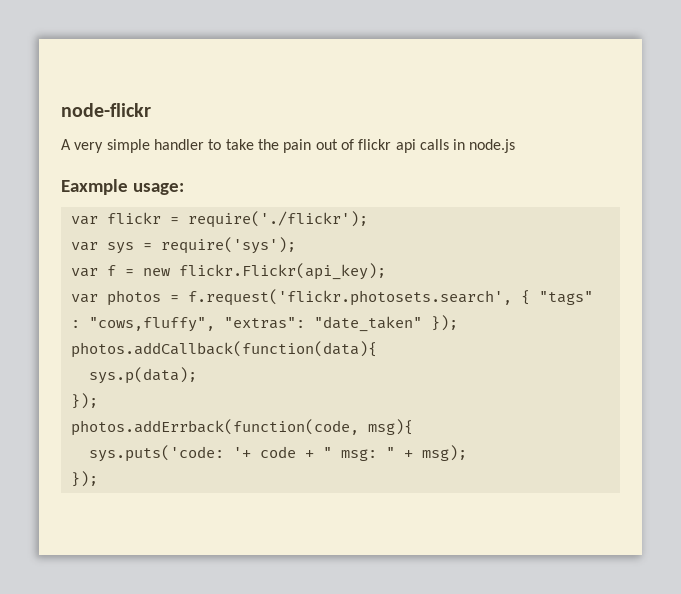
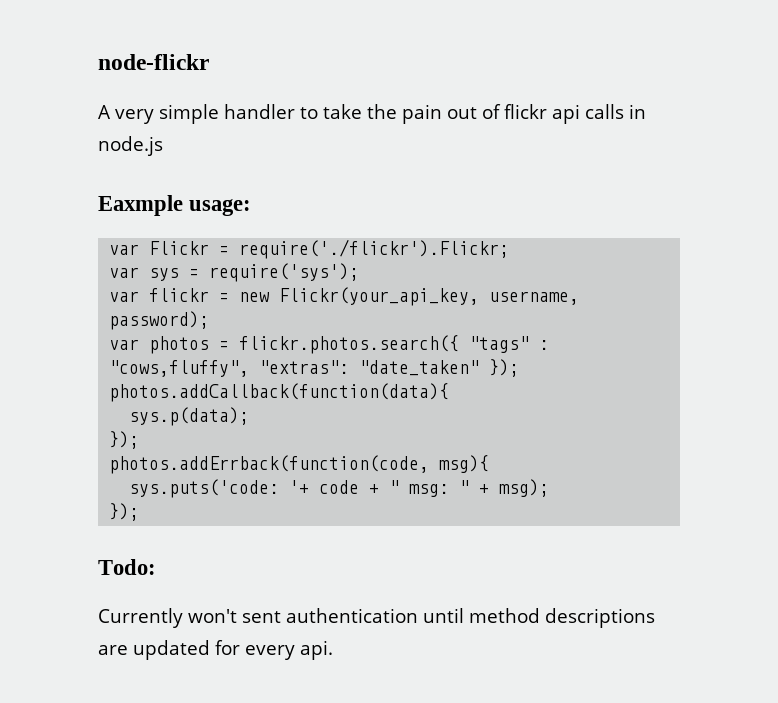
[106,211,368,228] flickr = require('./flickr'); -> [149,239,510,259] Flickr = require('./flickr').Flickr;
[106,265,116,276] f -> [149,288,210,302] flickr
[178,263,386,280] flickr.Flickr(api_key); -> [279,287,580,306] [109,311,210,330] Flickr(your_api_key, username, password);
[187,289,530,306] f.request('flickr.photosets.search', { -> [239,335,460,354] flickr.photos.search({
(98, 479) none -> [98,559,156,575] [98,608,655,628] [98,640,333,660] // Todo: // Currently won't sent authentication until method descriptions are updated for every api.

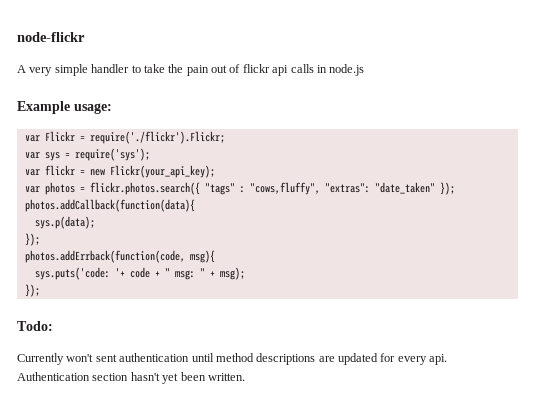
[98,195,183,216] Eaxmple -> [17,101,70,114] Example
[279,287,580,306] [109,311,210,330] Flickr(your_api_key, username, password); -> [109,165,215,178] Flickr(your_api_key);
(333, 650) none -> [17,372,245,384] Authentication section hasn't yet been written.

